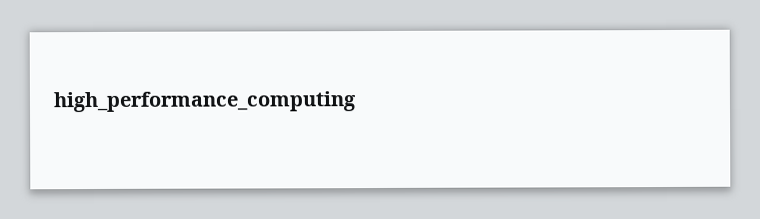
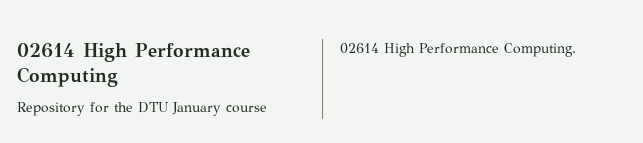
[53,91,357,113] high_performance_computing -> [17,43,250,62] [17,67,118,87] [17,102,267,116] [340,43,576,57] 02614 High Performance Computing // Repository for the DTU January course 02614 High Performance Computing.

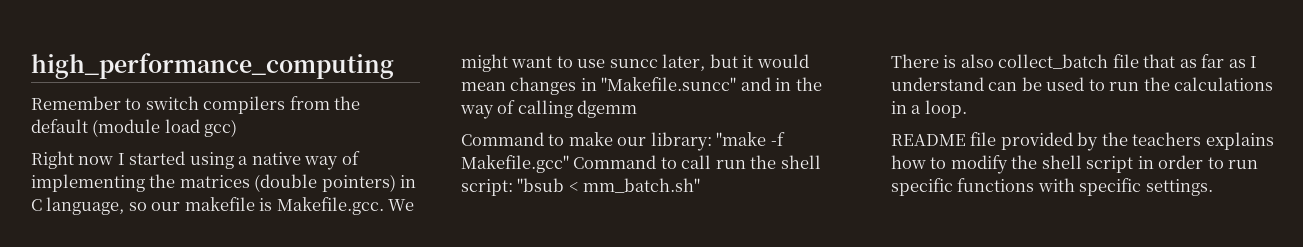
[17,43,250,62] [17,67,118,87] [17,102,267,116] [340,43,576,57] 02614 High Performance Computing // Repository for the DTU January course 02614 High Performance Computing. -> [31,53,394,79] [31,96,361,114] [31,119,238,137] [31,151,360,170] [31,174,417,192] [31,197,415,215] [461,54,809,72] [461,77,822,95] [460,100,638,119] [461,132,785,151] [461,155,821,173] [461,178,701,196] [891,54,1258,69] [891,77,1274,91] [891,100,967,118] [891,132,1274,151] [891,155,1259,174] [891,178,1213,196] high_performance_computing // Remember to switch compilers from the default (module load gcc) // Right now I started using a native way of implementing the matrices (double pointers) in C language, so our makefile is Makefile.gcc. We might want to use suncc later, but it would mean changes in "Makefile.suncc" and in the way of calling dgemm // Command to make our library: "make -f Makefile.gcc" Command to call run the shell script: "bsub < mm_batch.sh" // There is also collect_batch file that as far as I understand can be used to run the calculations in a loop. // README file provided by the teachers explains how to modify the shell script in order to run specific functions with specific settings.

